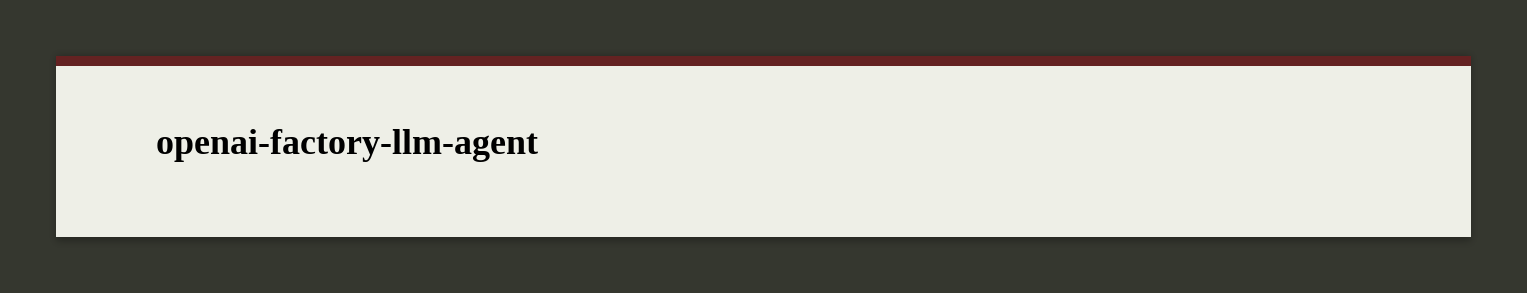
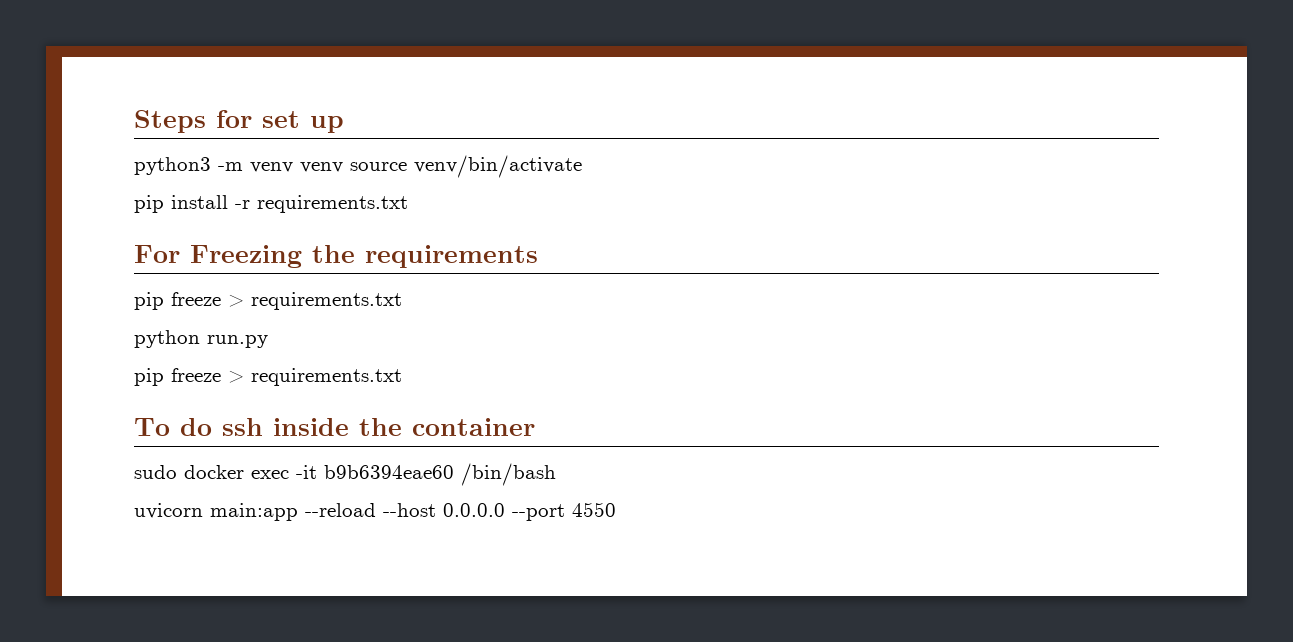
[156,129,538,162] openai-factory-llm-agent -> [134,110,344,133] [134,155,582,178] [134,195,408,213] [134,245,538,268] [134,292,402,310] [134,330,268,348] [134,368,402,386] [134,418,535,436] [134,463,556,486] [134,502,616,521] Steps for set up // python3 -m venv venv source venv/bin/activate // pip install -r requirements.txt // For Freezing the requirements // pip freeze > requirements.txt // python run.py // pip freeze > requirements.txt // To do ssh inside the container // sudo docker exec -it b9b6394eae60 /bin/bash // uvicorn main:app --reload --host 0.0.0.0 --port 4550

